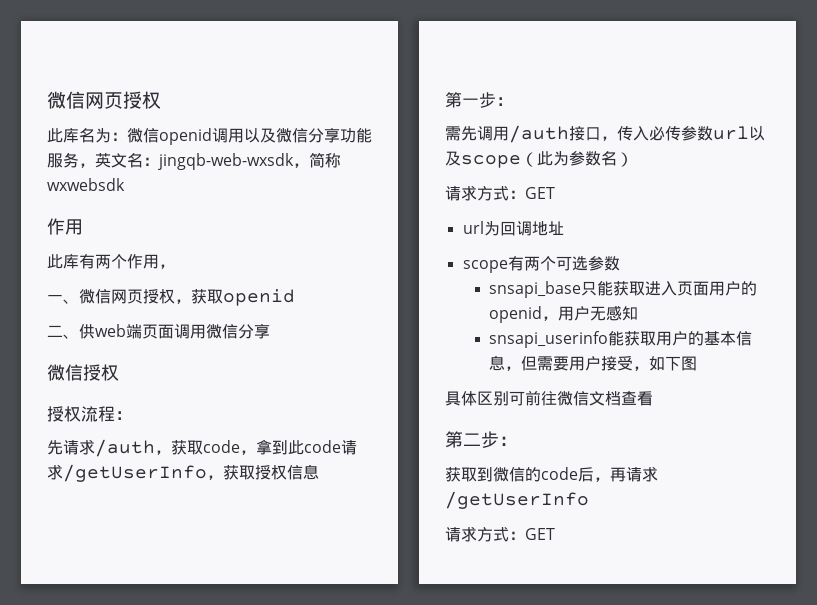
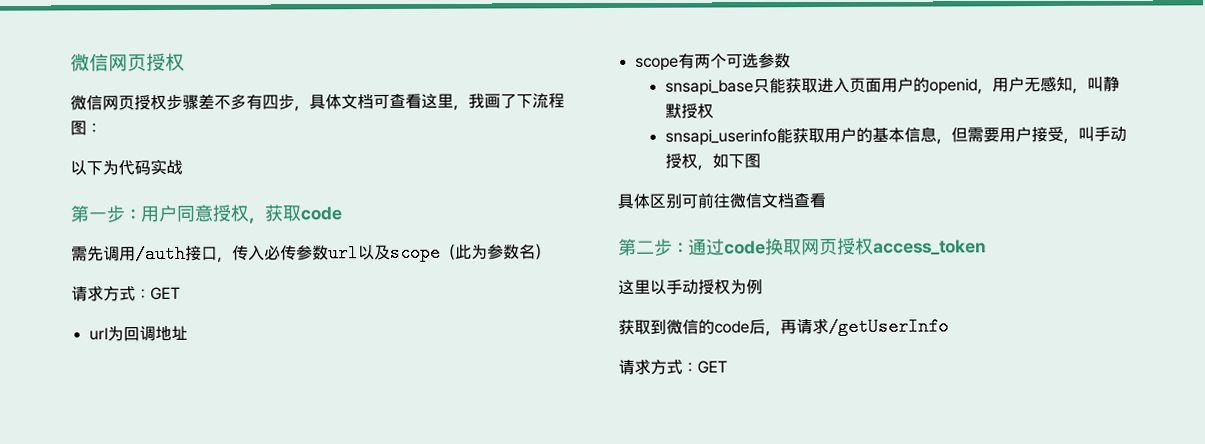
[47,128,372,145] [47,152,341,170] [47,178,125,191] [47,218,83,235] [47,254,175,269] [47,289,295,306] [47,324,270,339] [47,364,119,381] [47,406,132,422] [47,439,357,457] [47,464,319,482] [445,92,513,108] 此库名为：微信openid调用以及微信分享功能服务，英文名：jingqb-web-wxsdk，简称wxwebsdk // 作用 // 此库有两个作用， // 一、微信网页授权，获取openid // 二、供web端页面调用微信分享 // 微信授权 // 授权流程： // 先请求/auth，获取code，拿到此code请求/getUserInfo，获取授权信息 // 第一步： -> [70,93,565,112] [70,120,102,136] [70,158,183,176] [70,204,342,224] 微信网页授权步骤差不多有四步，具体文档可查看这里，我画了下流程图： // 以下为代码实战 // 第一步：用户同意授权，获取code
(639, 313) none -> [1071,75,1120,94] [664,103,714,119] ，叫静默授权
(650, 368) none -> [1077,126,1127,142] [664,153,713,171] 叫手动授权，
(517, 441) none -> [688,237,986,256] [618,279,763,295] 通过code换取网页授权access_token // 这里以手动授权为例

